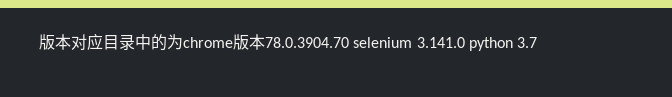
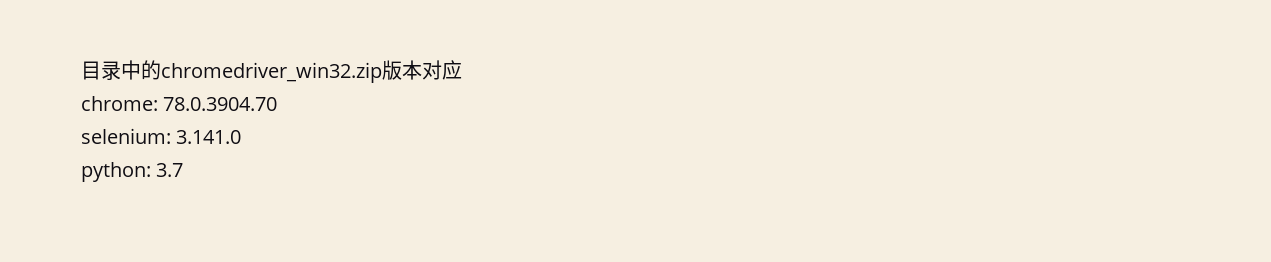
(39, 42) none -> [81,60,382,83] 目录中的chromedriver_win32.zip
[103,34,265,51] 目录中的为chrome版本 -> [81,96,158,111] // chrome:
[353,37,413,48] selenium -> [81,128,171,144] // selenium:
[468,37,513,51] python -> [81,162,151,182] // python:

